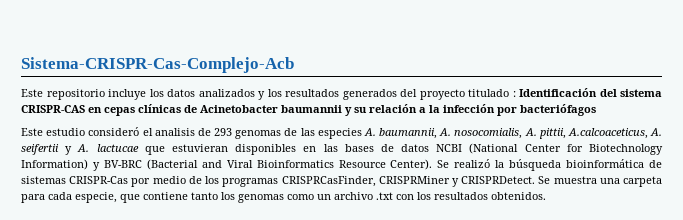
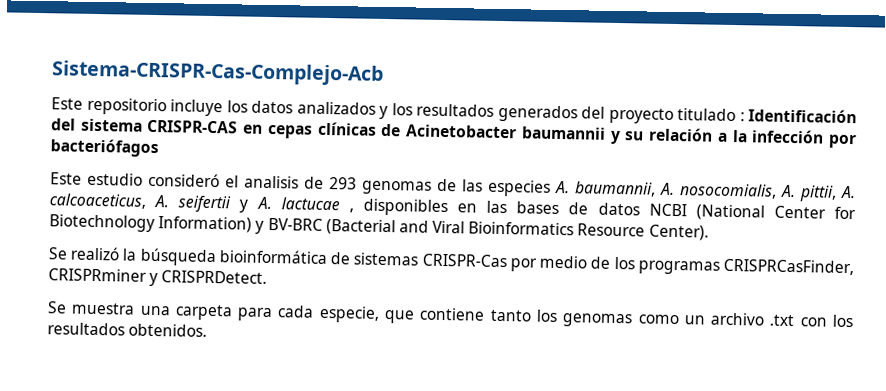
[567,128,648,139] A.calcoaceticus, -> [841,185,856,199] [49,193,146,209] A. calcoaceticus,
[144,144,228,155] que estuvieran -> [348,208,354,213] ,
(433, 164) none -> (709, 232) //
[378,176,450,184] CRISPRMiner -> [48,268,147,282] CRISPRminer
(536, 180) none -> (268, 277) //

